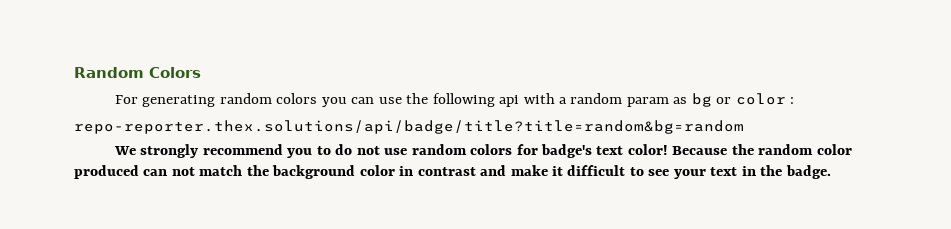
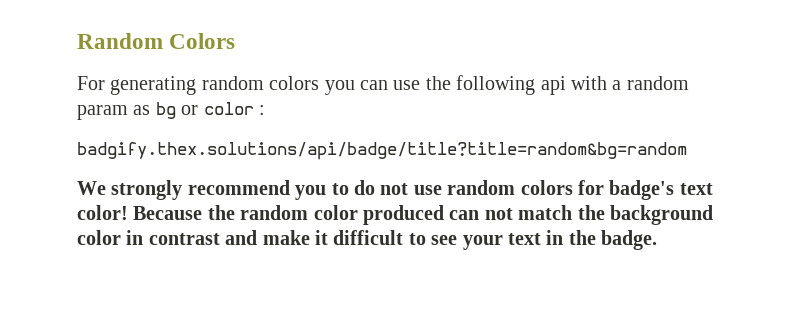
[74,120,744,134] repo-reporter.thex.solutions/api/badge/title?title=random&bg=random -> [77,142,687,160] badgify.thex.solutions/api/badge/title?title=random&bg=random

